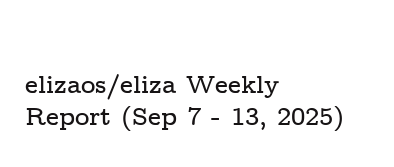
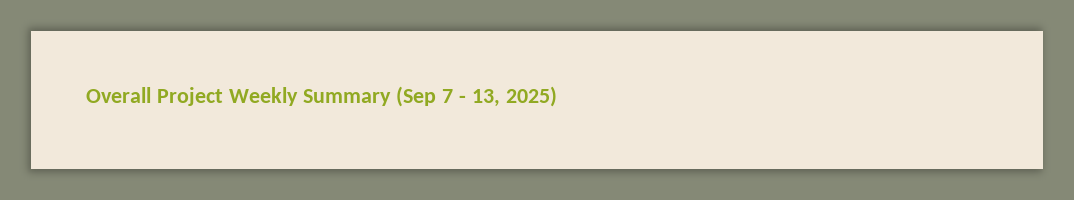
[25,74,279,100] [25,108,111,130] elizaos/eliza Weekly Report -> [86,87,391,106] Overall Project Weekly Summary

